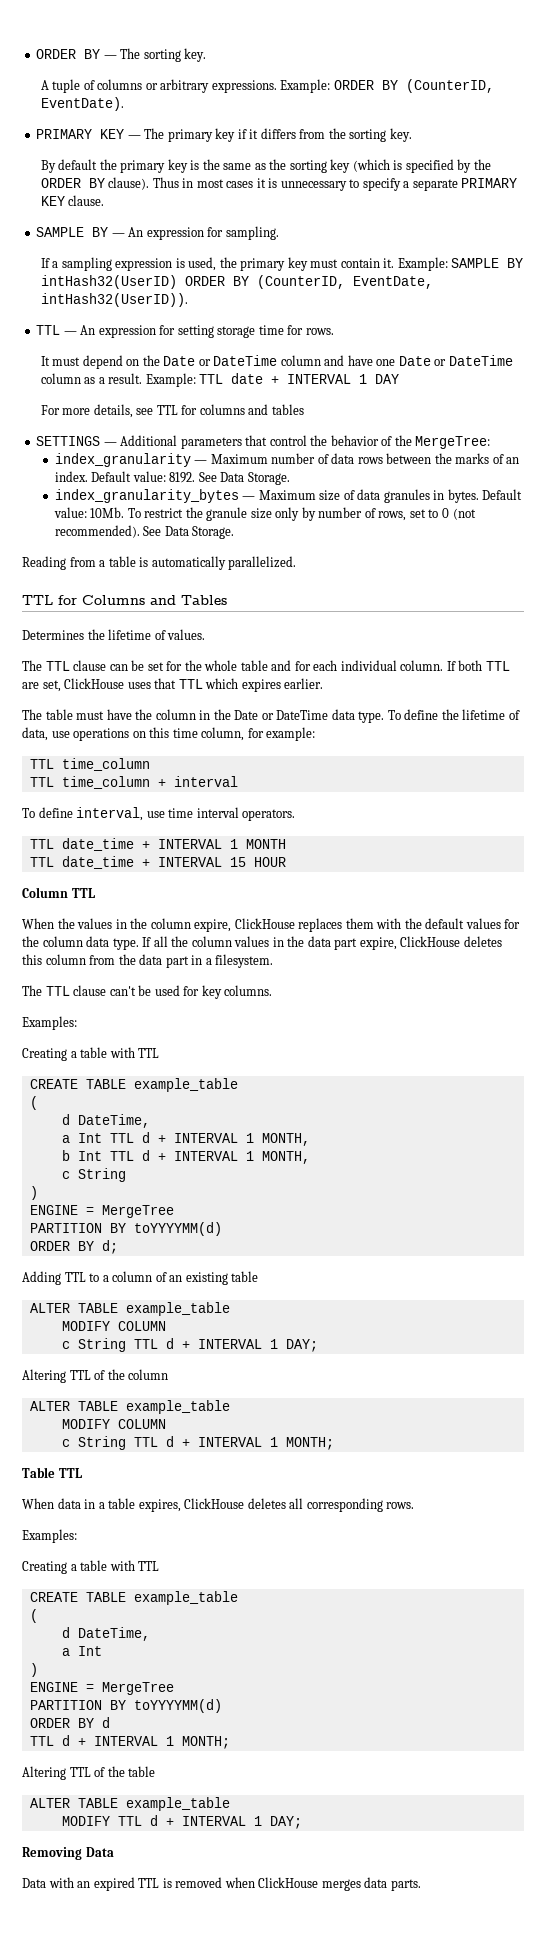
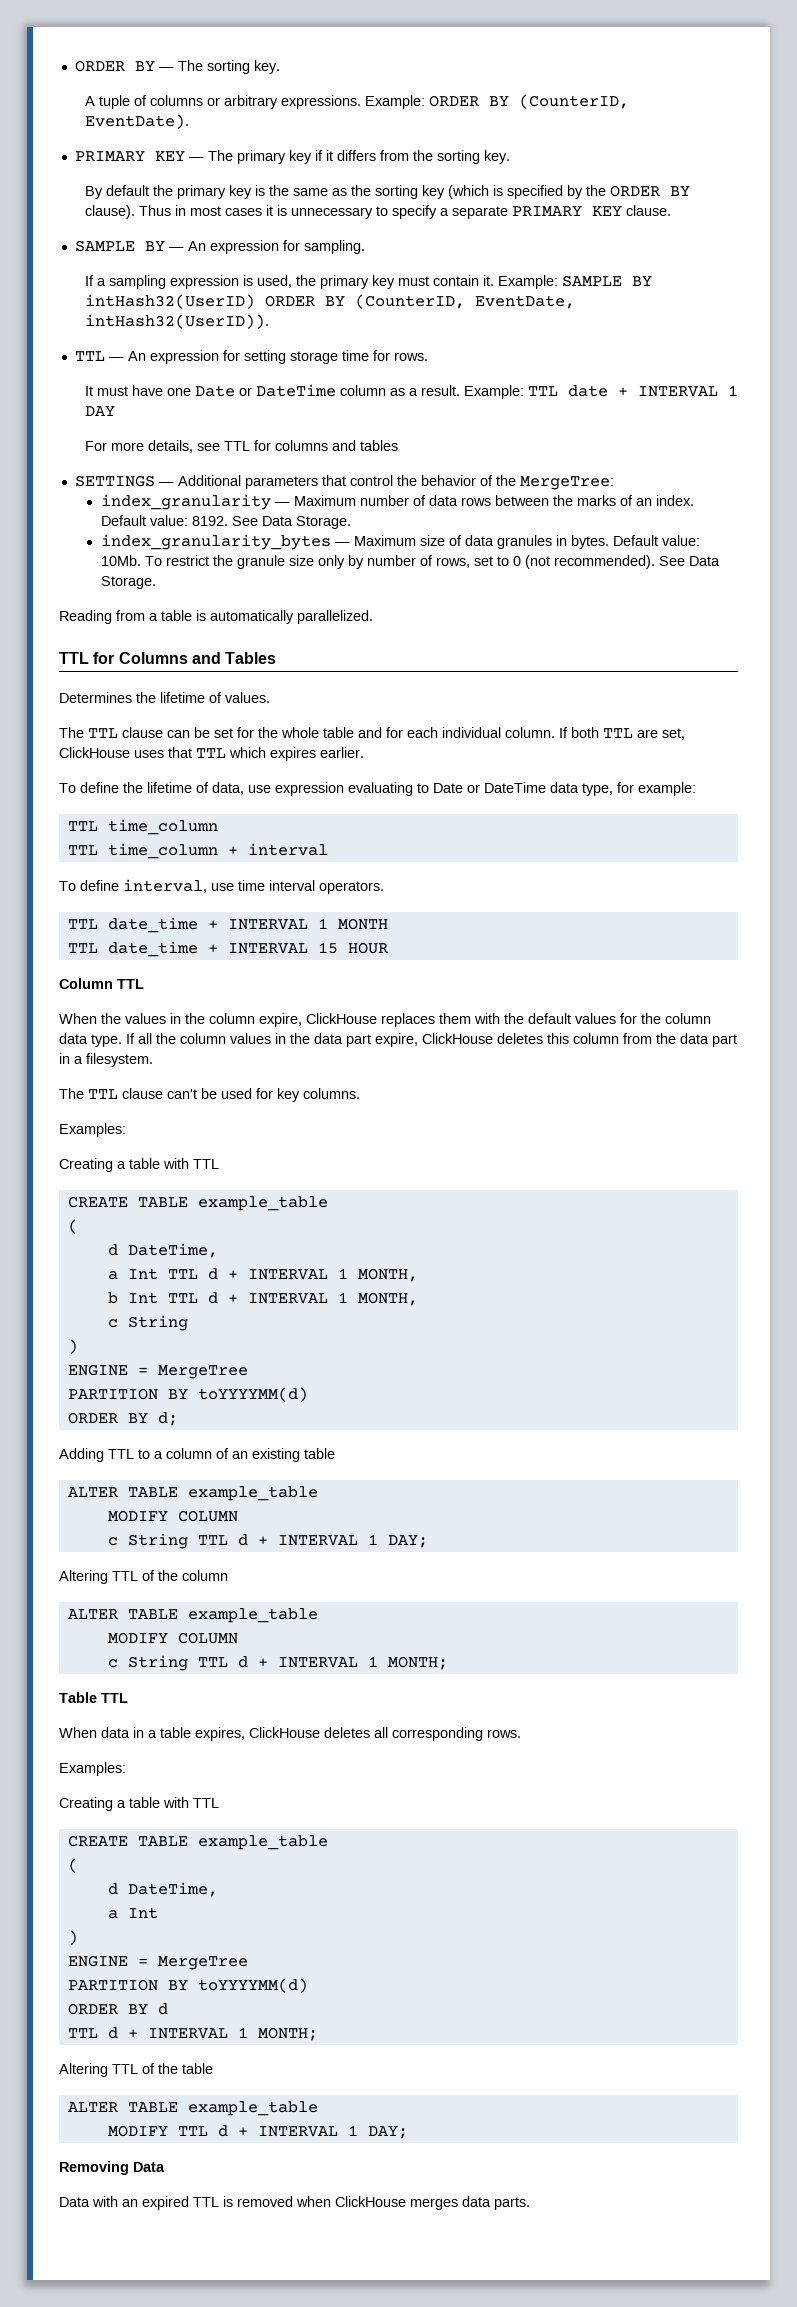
[82,355,345,369] depend on the Date or DateTime column and -> (128, 391) none
[22,709,385,723] The table must have the column in the Date or DateTime data type. -> (364, 752) none
[73,727,245,741] operations on this time column, -> [275,782,613,796] expression evaluating to Date or DateTime data type,

